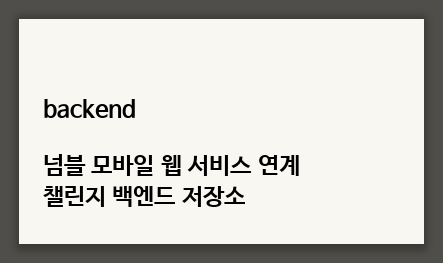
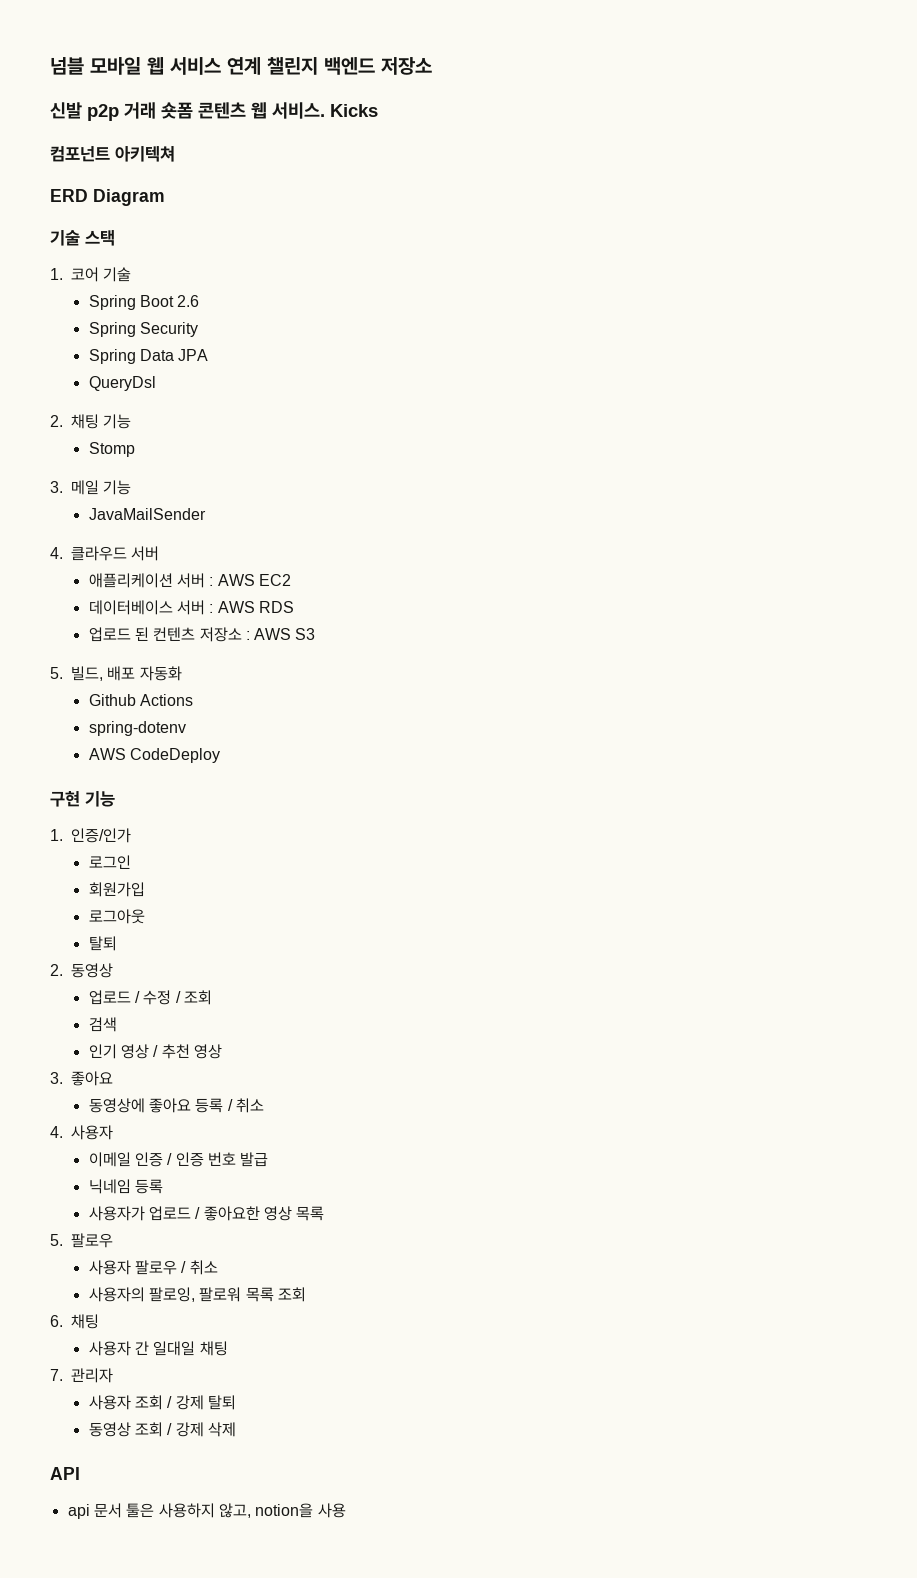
[43,99,136,118] backend // -> (50, 66) none
(245, 196) none -> [50,102,378,121] [50,146,175,162] [50,189,165,206] [50,230,115,246] [50,267,132,282] [88,295,200,310] [88,322,198,337] [88,349,209,364] [88,376,156,391] [50,414,132,429] [88,442,135,457] [50,480,132,495] [88,508,206,520] [50,546,160,561] [88,573,291,588] [88,600,294,615] [88,627,316,642] [50,666,182,681] [88,694,193,706] [88,721,186,736] [88,748,220,763] [50,791,115,807] [50,828,131,843] [88,855,131,869] [88,882,145,897] [88,909,145,924] [88,936,117,951] [50,963,113,978] [88,990,212,1005] [88,1017,117,1032] [88,1044,222,1059] [50,1071,113,1086] [88,1098,264,1113] [50,1125,113,1140] [88,1152,269,1167] [88,1179,163,1194] [88,1206,325,1221] [50,1233,113,1248] [88,1260,218,1275] [88,1287,306,1302] [50,1314,99,1329] [88,1341,228,1356] [50,1368,113,1383] [88,1395,236,1410] [88,1422,236,1437] [50,1467,80,1480] [67,1503,346,1519] // 신발 p2p 거래 숏폼 콘텐츠 웹 서비스. Kicks // 컴포넌트 아키텍쳐 // ERD Diagram // 기술 스택 // 1. 코어 기술 // Spring Boot 2.6 // Spring Security // Spring Data JPA // QueryDsl // 2. 채팅 기능 // Stomp // 3. 메일 기능 // JavaMailSender // 4. 클라우드 서버 // 애플리케이션 서버 : AWS EC2 // 데이터베이스 서버 : AWS RDS // 업로드 된 컨텐츠 저장소 : AWS S3 // 5. 빌드, 배포 자동화 // Github Actions // spring-dotenv // AWS CodeDeploy // 구현 기능 // 1. 인증/인가 // 로그인 // 회원가입 // 로그아웃 // 탈퇴 // 2. 동영상 // 업로드 / 수정 / 조회 // 검색 // 인기 영상 / 추천 영상 // 3. 좋아요 // 동영상에 좋아요 등록 / 취소 // 4. 사용자 // 이메일 인증 / 인증 번호 발급 // 닉네임 등록 // 사용자가 업로드 / 좋아요한 영상 목록 // 5. 팔로우 // 사용자 팔로우 / 취소 // 사용자의 팔로잉, 팔로워 목록 조회 // 6. 채팅 // 사용자 간 일대일 채팅 // 7. 관리자 // 사용자 조회 / 강제 탈퇴 // 동영상 조회 / 강제 삭제 // API // api 문서 툴은 사용하지 않고, notion을 사용

